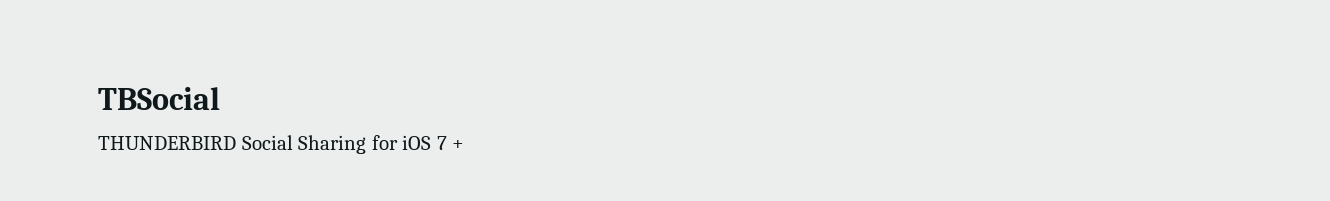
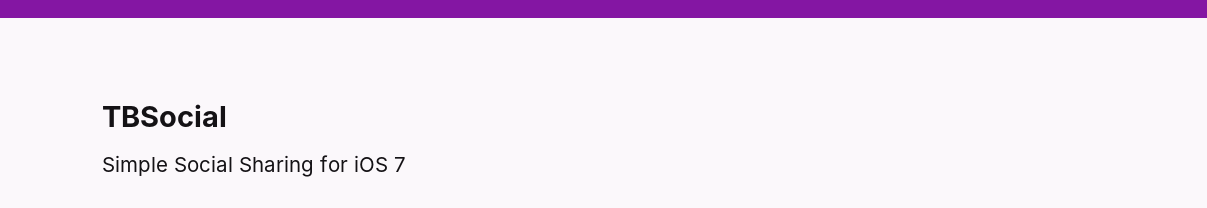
[98,136,236,150] THUNDERBIRD -> [102,155,168,176] Simple
[452,140,465,150] + -> (406, 164) none

